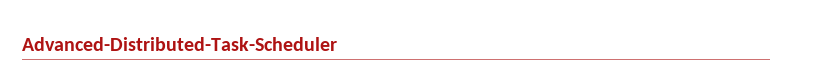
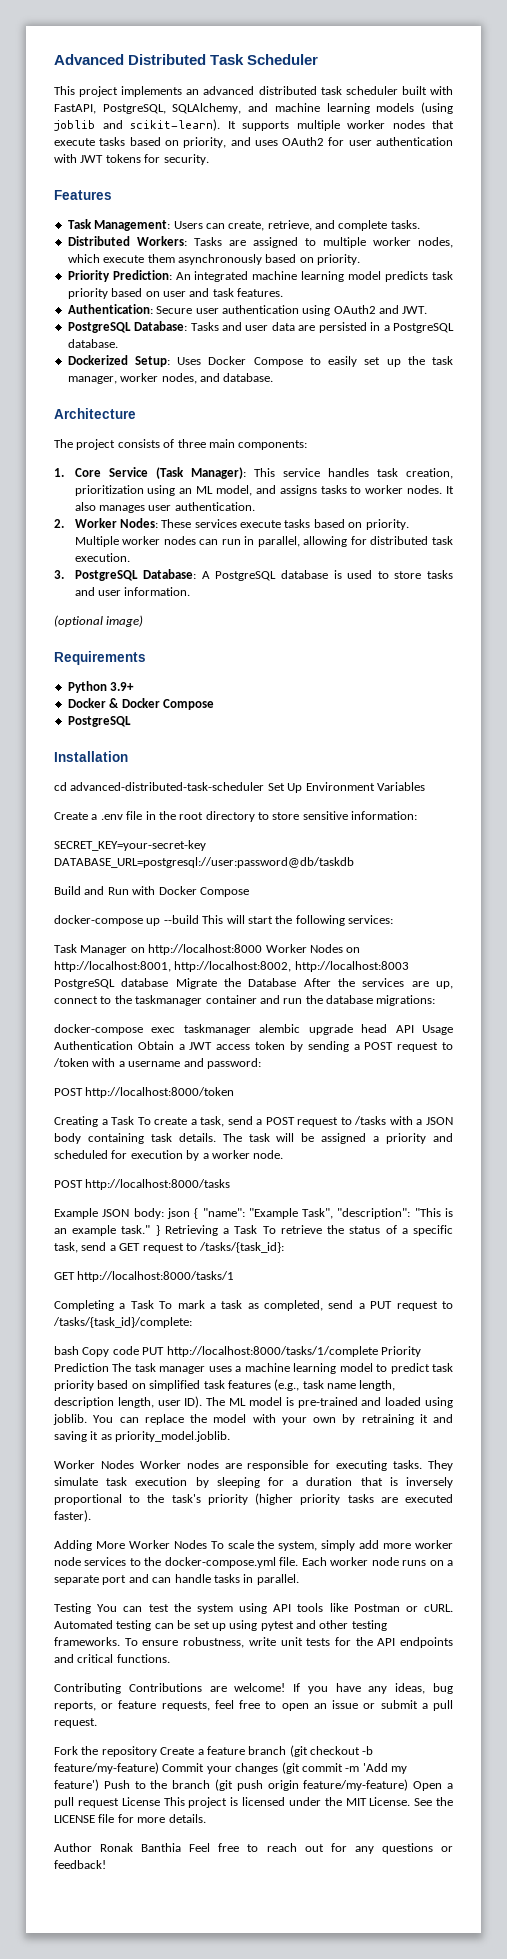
[22,37,337,51] Advanced-Distributed-Task-Scheduler -> [54,54,319,65] [54,86,453,97] [54,102,454,114] [54,119,454,131] [54,137,454,148] [54,154,209,165] [54,190,112,200] [67,219,420,231] [67,236,453,248] [67,254,360,265] [67,270,453,282] [67,288,283,299] [67,304,428,316] [67,321,455,333] [67,339,118,348] [67,355,454,367] [67,373,274,384] [54,408,136,419] [54,439,308,450] [54,467,453,479] [74,485,454,496] [74,502,255,513] [54,518,409,530] [74,536,453,547] [74,553,130,562] [54,569,454,581] [74,587,191,596] [54,615,144,627] [54,651,146,665] [67,681,135,693] [67,698,214,710] [67,716,131,727] [54,751,128,762] [54,782,425,793] [54,811,418,822] [54,840,206,851] [54,857,354,868] [54,886,249,897] [54,915,393,926] [54,944,361,955] [54,961,409,972] [54,978,453,989] [54,995,436,1006] [54,1024,453,1035] [54,1041,453,1052] [53,1058,261,1069] [54,1087,235,1098] [54,1116,454,1127] [54,1133,454,1144] [54,1150,284,1161] [54,1179,231,1190] [54,1208,454,1219] [54,1225,453,1236] [54,1242,285,1253] [54,1271,235,1282] [54,1300,453,1311] [53,1317,192,1328] [54,1346,421,1357] [54,1363,453,1374] [54,1379,396,1391] [54,1396,453,1408] [53,1414,453,1425] [54,1431,231,1442] [54,1460,454,1471] [54,1477,453,1488] [54,1493,454,1505] [54,1510,91,1522] [54,1540,454,1551] [54,1557,453,1568] [54,1574,299,1585] [54,1603,454,1614] [54,1620,387,1631] [54,1637,453,1648] [54,1654,170,1663] [54,1683,453,1694] [54,1700,453,1711] [54,1718,97,1728] [54,1745,374,1757] [54,1762,407,1774] [54,1779,454,1791] [54,1797,453,1808] [54,1814,206,1823] [54,1843,453,1854] [54,1860,106,1869] Advanced Distributed Task Scheduler // This project implements an advanced distributed task scheduler built with FastAPI, PostgreSQL, SQLAlchemy, and machine learning models (using joblib and scikit-learn). It supports multiple worker nodes that execute tasks based on priority, and uses OAuth2 for user authentication with JWT tokens for security. // Features // Task Management: Users can create, retrieve, and complete tasks. // Distributed Workers: Tasks are assigned to multiple worker nodes, which execute them asynchronously based on priority. // Priority Prediction: An integrated machine learning model predicts task priority based on user and task features. // Authentication: Secure user authentication using OAuth2 and JWT. // PostgreSQL Database: Tasks and user data are persisted in a PostgreSQL database. // Dockerized Setup: Uses Docker Compose to easily set up the task manager, worker nodes, and database. // Architecture // The project consists of three main components: // 1. Core Service (Task Manager): This service handles task creation, prioritization using an ML model, and assigns tasks to worker nodes. It also manages user authentication. // 2. Worker Nodes: These services execute tasks based on priority. Multiple worker nodes can run in parallel, allowing for distributed task execution. // 3. PostgreSQL Database: A PostgreSQL database is used to store tasks and user information. // (optional image) // Requirements // Python 3.9+ // Docker & Docker Compose // PostgreSQL // Installation // cd advanced-distributed-task-scheduler Set Up Environment Variables // Create a .env file in the root directory to store sensitive information: // SECRET_KEY=your-secret-key DATABASE_URL=postgresql://user:password@db/taskdb // Build and Run with Docker Compose // docker-compose up --build This will start the following services: // Task Manager on http://localhost:8000 Worker Nodes on http://localhost:8001, http://localhost:8002, http://localhost:8003 PostgreSQL database Migrate the Database After the services are up, connect to the taskmanager container and run the database migrations: // docker-compose exec taskmanager alembic upgrade head API Usage Authentication Obtain a JWT access token by sending a POST request to /token with a username and password: // POST http://localhost:8000/token // Creating a Task To create a task, send a POST request to /tasks with a JSON body containing task details. The task will be assigned a priority and scheduled for execution by a worker node. // POST http://localhost:8000/tasks // Example JSON body: json { "name": "Example Task", "description": "This is an example task." } Retrieving a Task To retrieve the status of a specific task, send a GET request to /tasks/{task_id}: // GET http://localhost:8000/tasks/1 // Completing a Task To mark a task as completed, send a PUT request to /tasks/{task_id}/complete: // bash Copy code PUT http://localhost:8000/tasks/1/complete Priority Prediction The task manager uses a machine learning model to predict task priority based on simplified task features (e.g., task name length, description length, user ID). The ML model is pre-trained and loaded using joblib. You can replace the model with your own by retraining it and saving it as priority_model.joblib. // Worker Nodes Worker nodes are responsible for executing tasks. They simulate task execution by sleeping for a duration that is inversely proportional to the task's priority (higher priority tasks are executed faster). // Adding More Worker Nodes To scale the system, simply add more worker node services to the docker-compose.yml file. Each worker node runs on a separate port and can handle tasks in parallel. // Testing You can test the system using API tools like Postman or cURL. Automated testing can be set up using pytest and other testing frameworks. To ensure robustness, write unit tests for the API endpoints and critical functions. // Contributing Contributions are welcome! If you have any ideas, bug reports, or feature requests, feel free to open an issue or submit a pull request. // Fork the repository Create a feature branch (git checkout -b feature/my-feature) Commit your changes (git commit -m 'Add my feature') Push to the branch (git push origin feature/my-feature) Open a pull request License This project is licensed under the MIT License. See the LICENSE file for more details. // Author Ronak Banthia Feel free to reach out for any questions or feedback!

